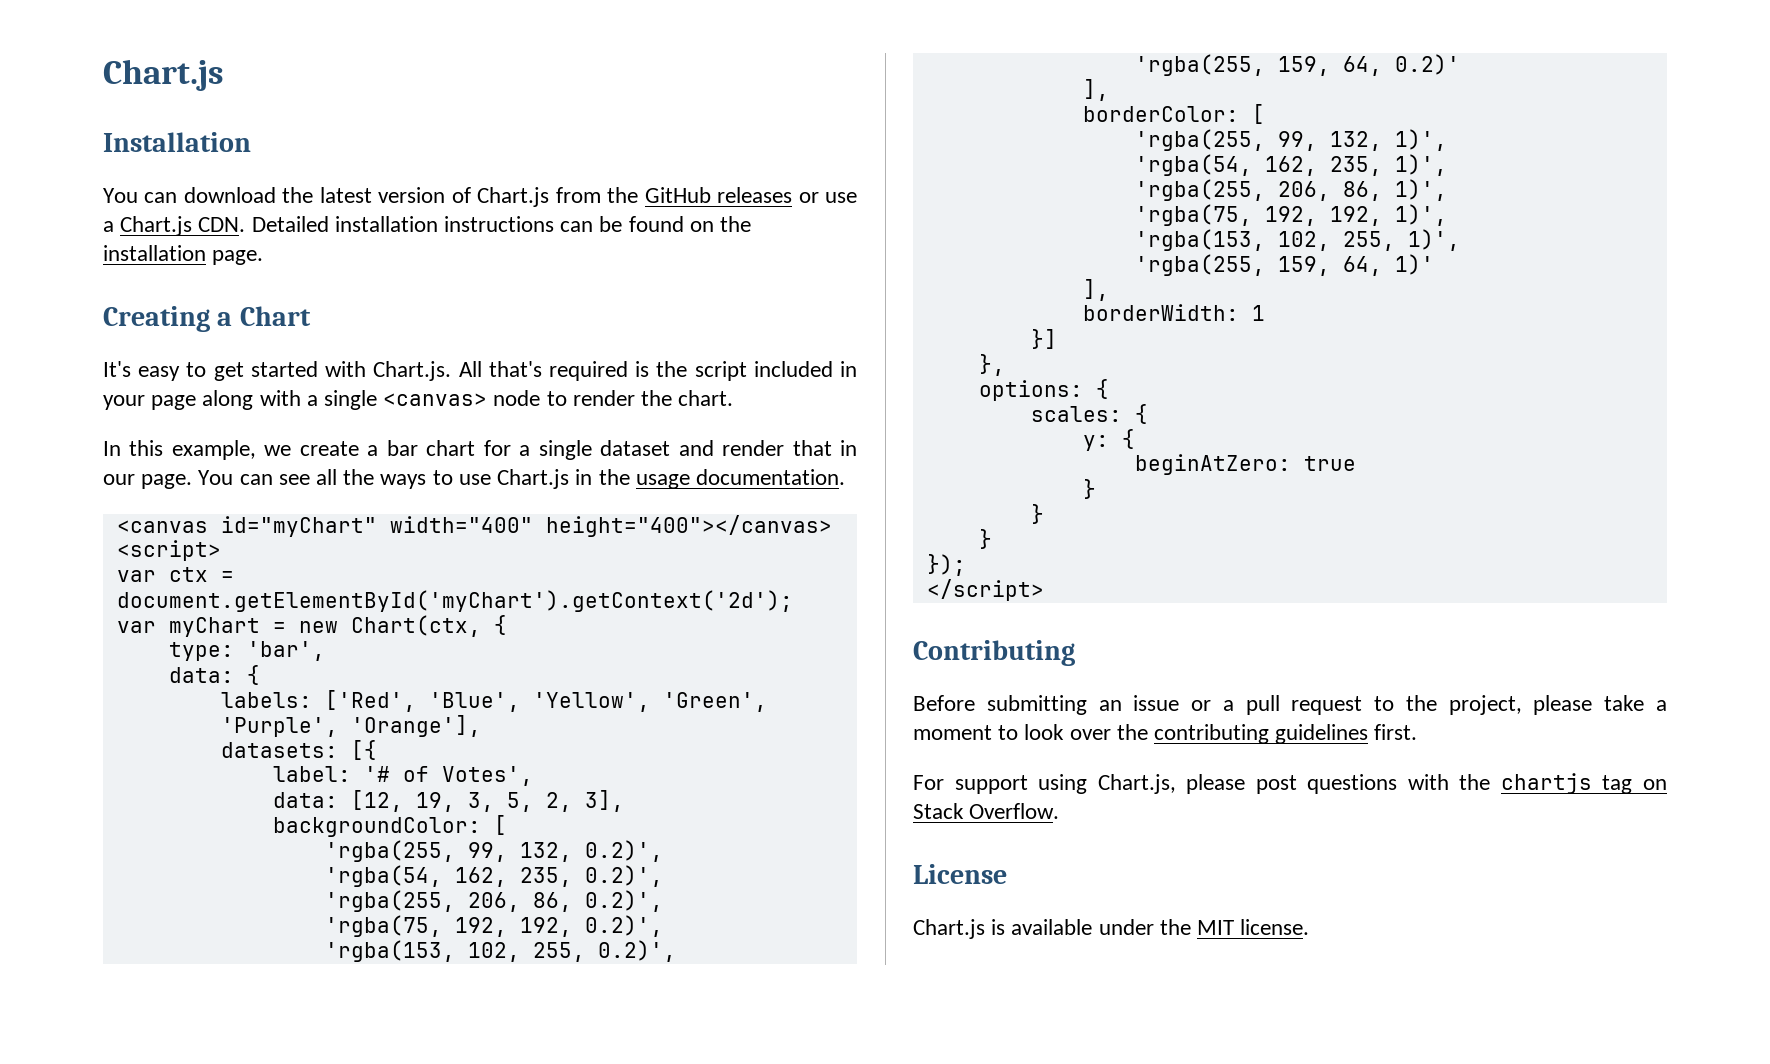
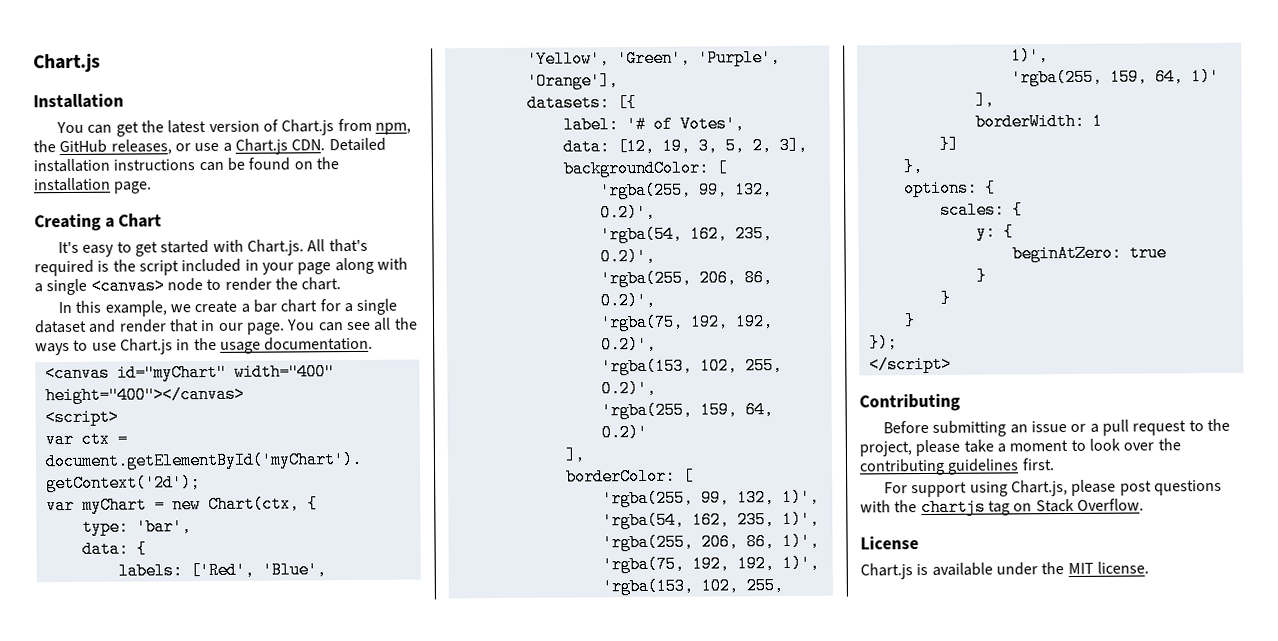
[183,187,276,203] download -> [115,121,139,137] get
(601, 195) none -> [375,122,412,135] npm,
[717,187,793,203] releases -> [110,139,172,155] releases,

